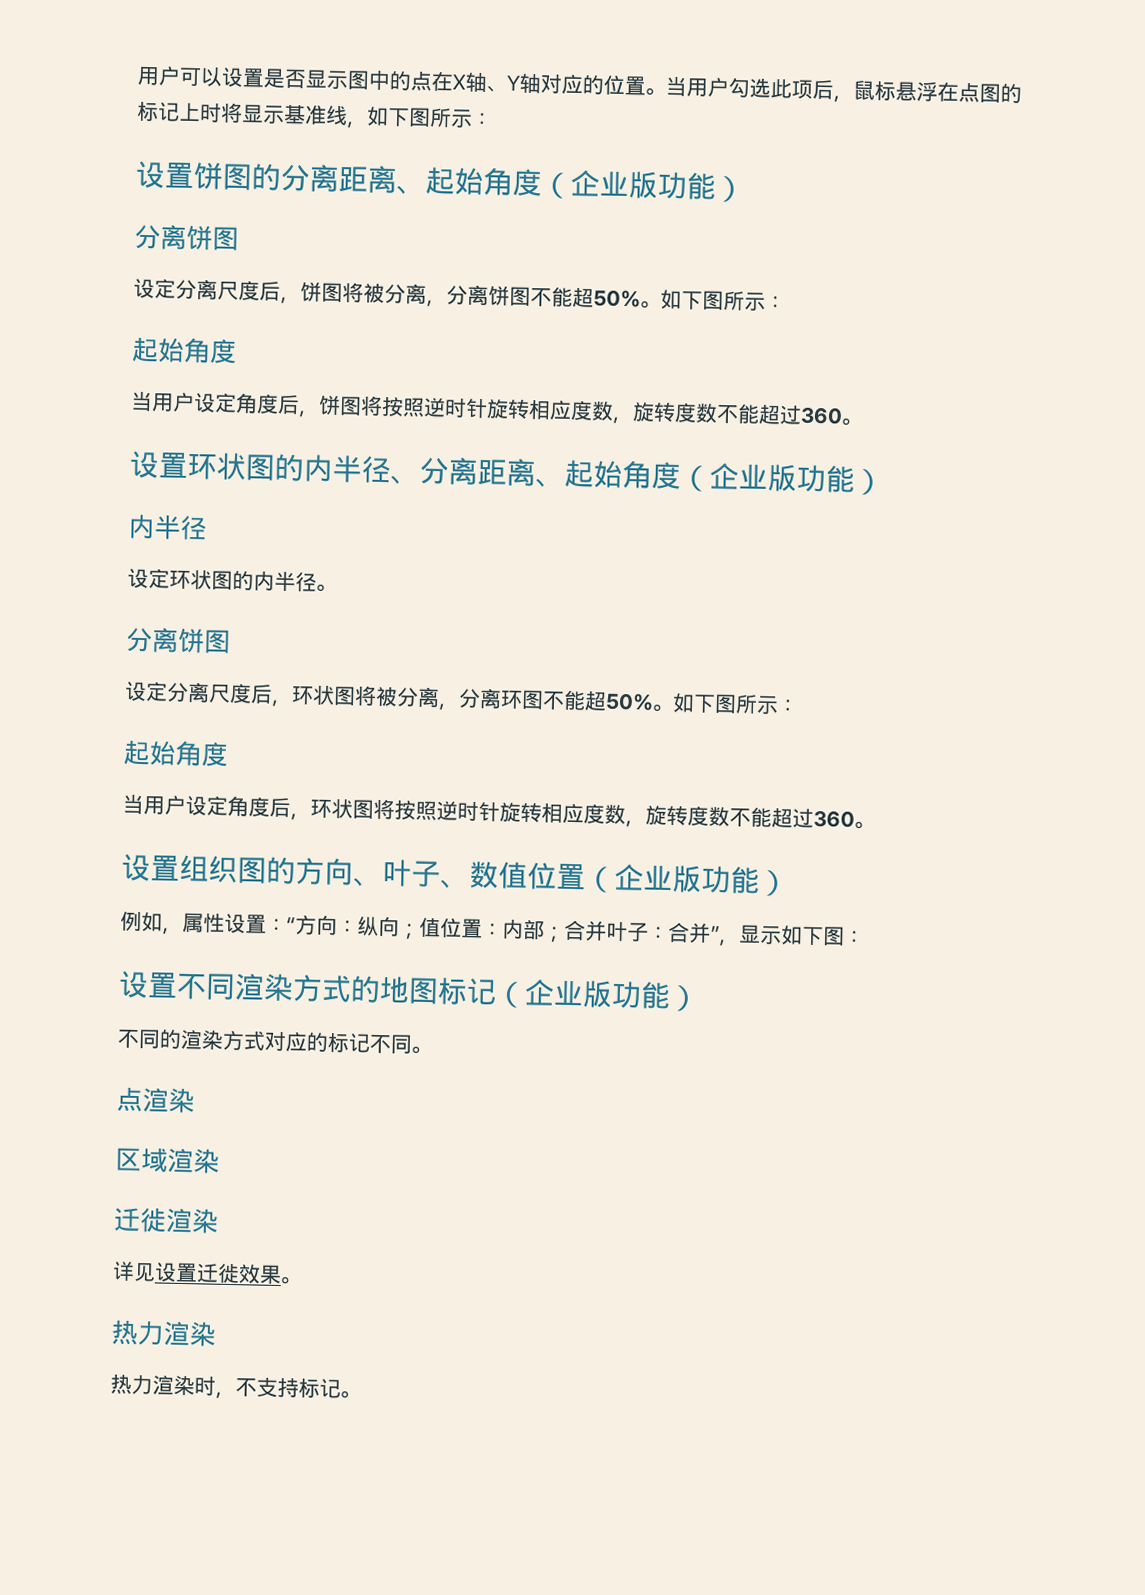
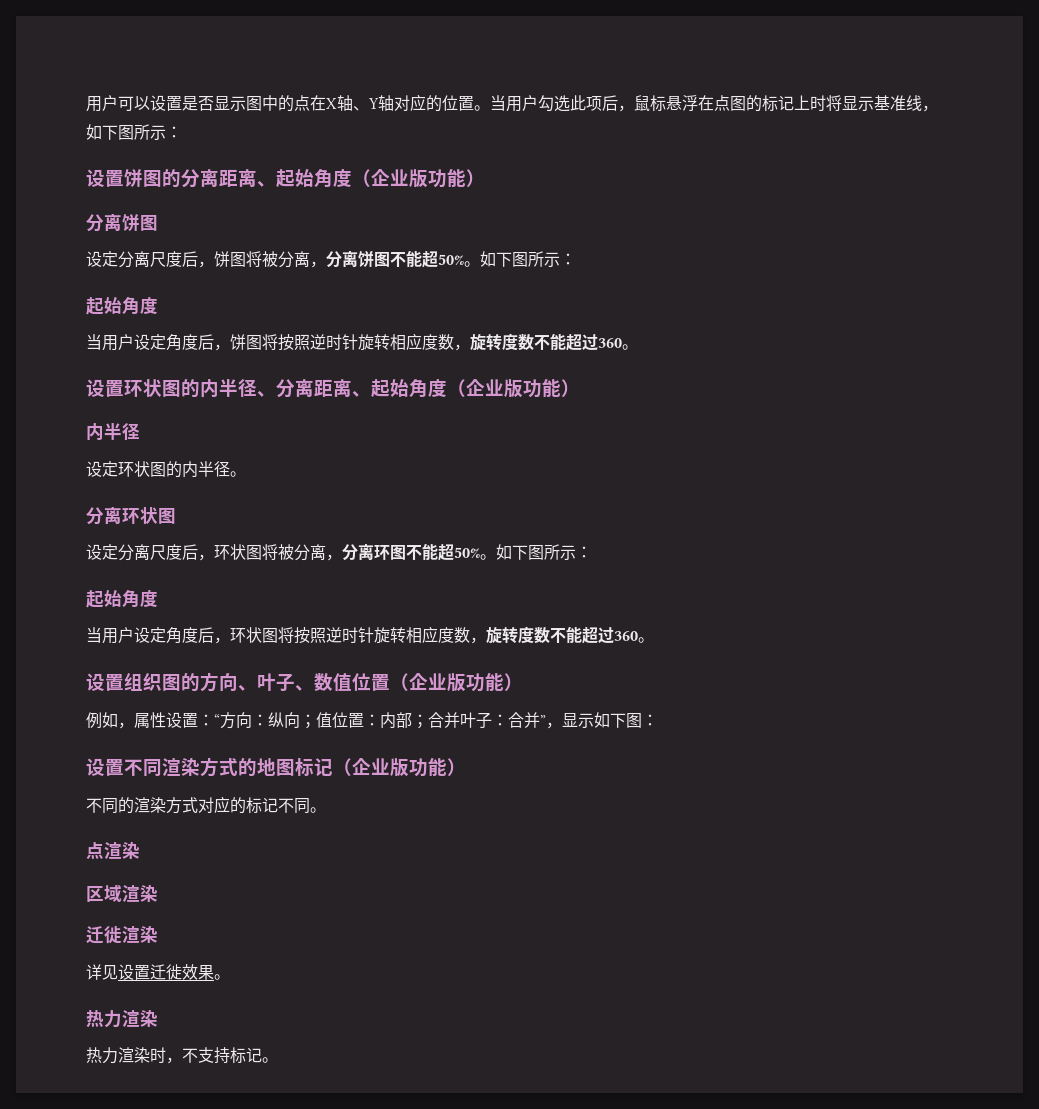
[177,627,205,654] 饼 -> [122,507,158,524] 环状

